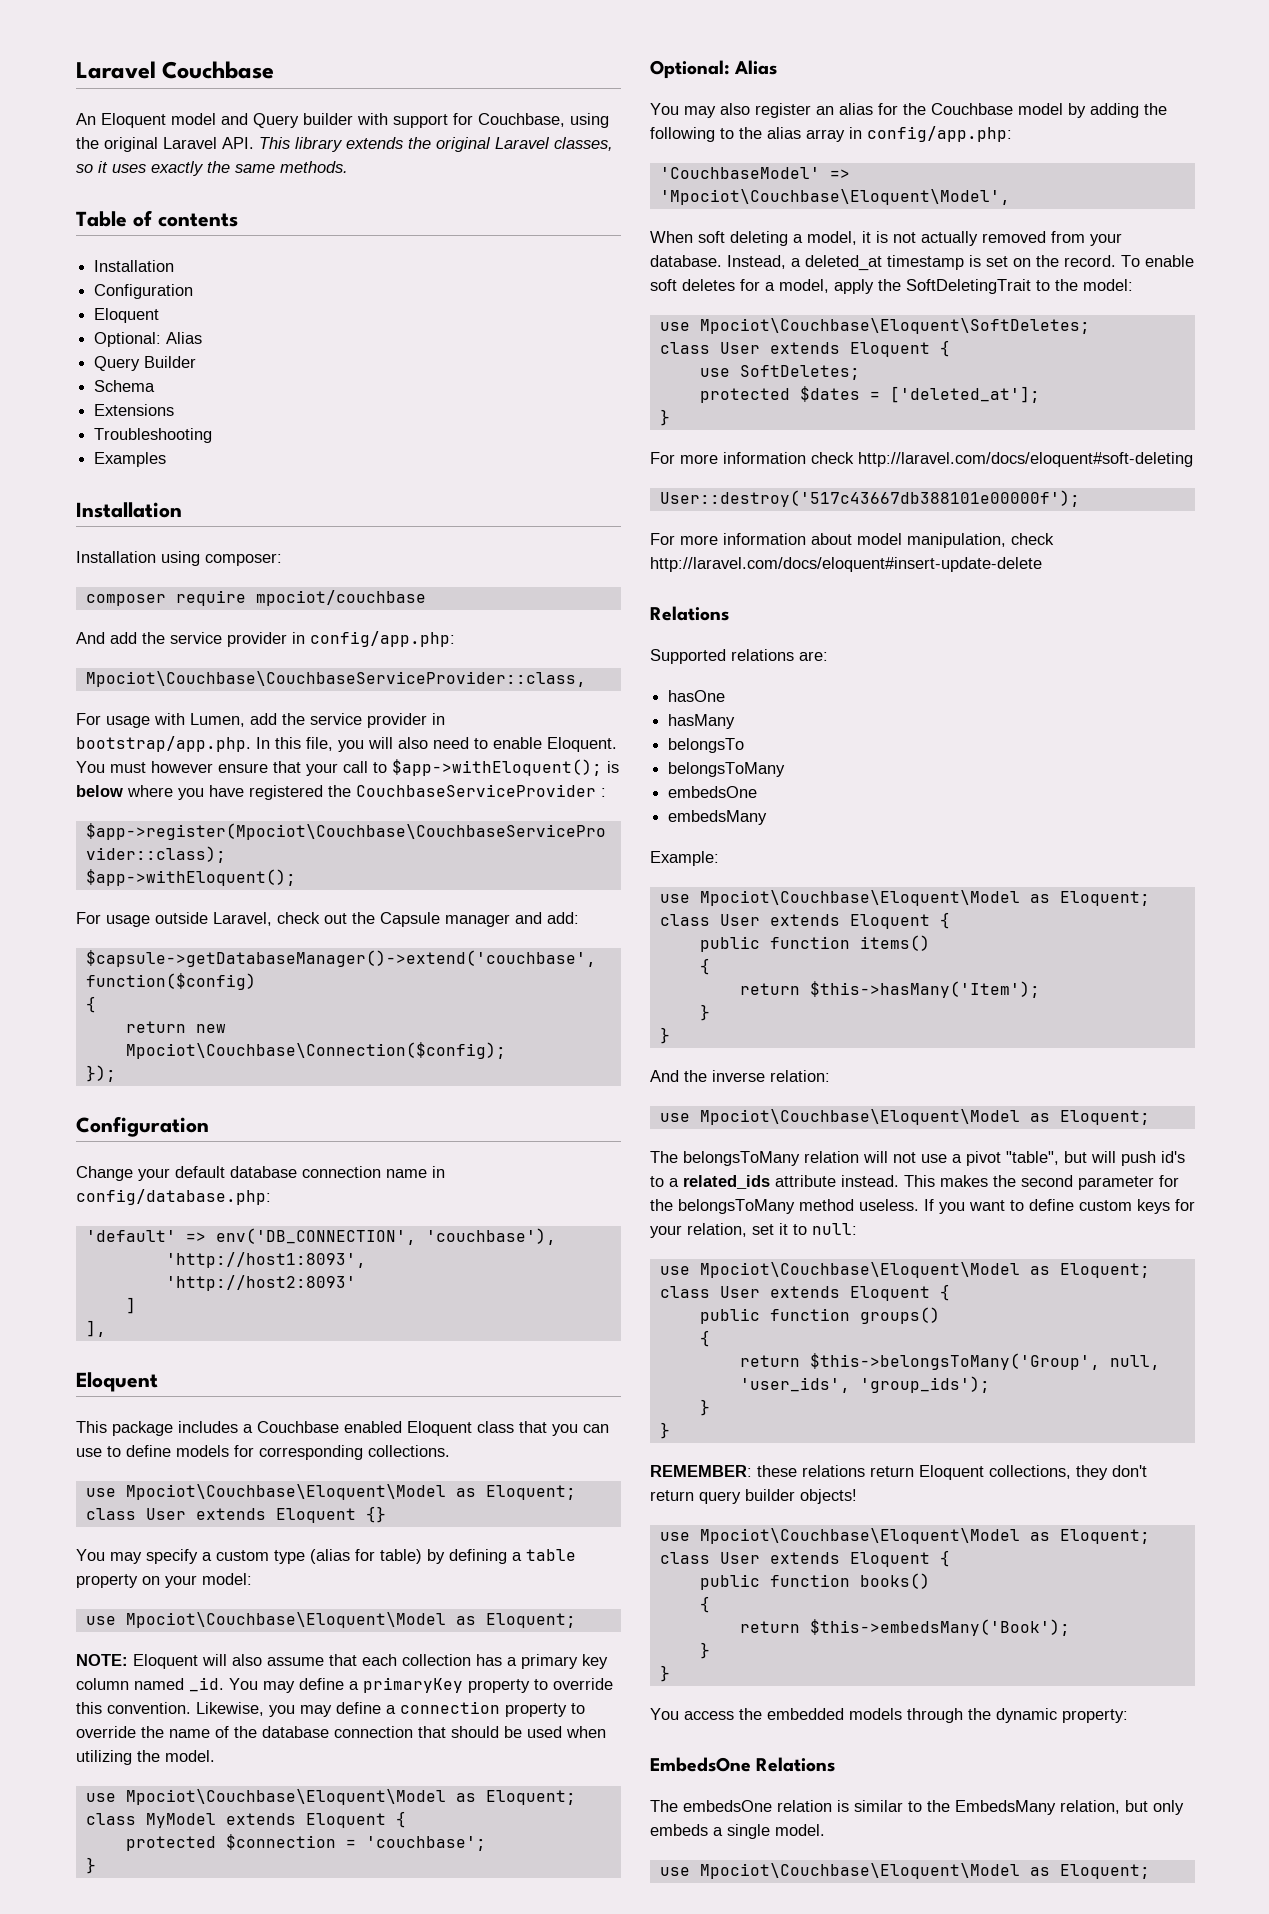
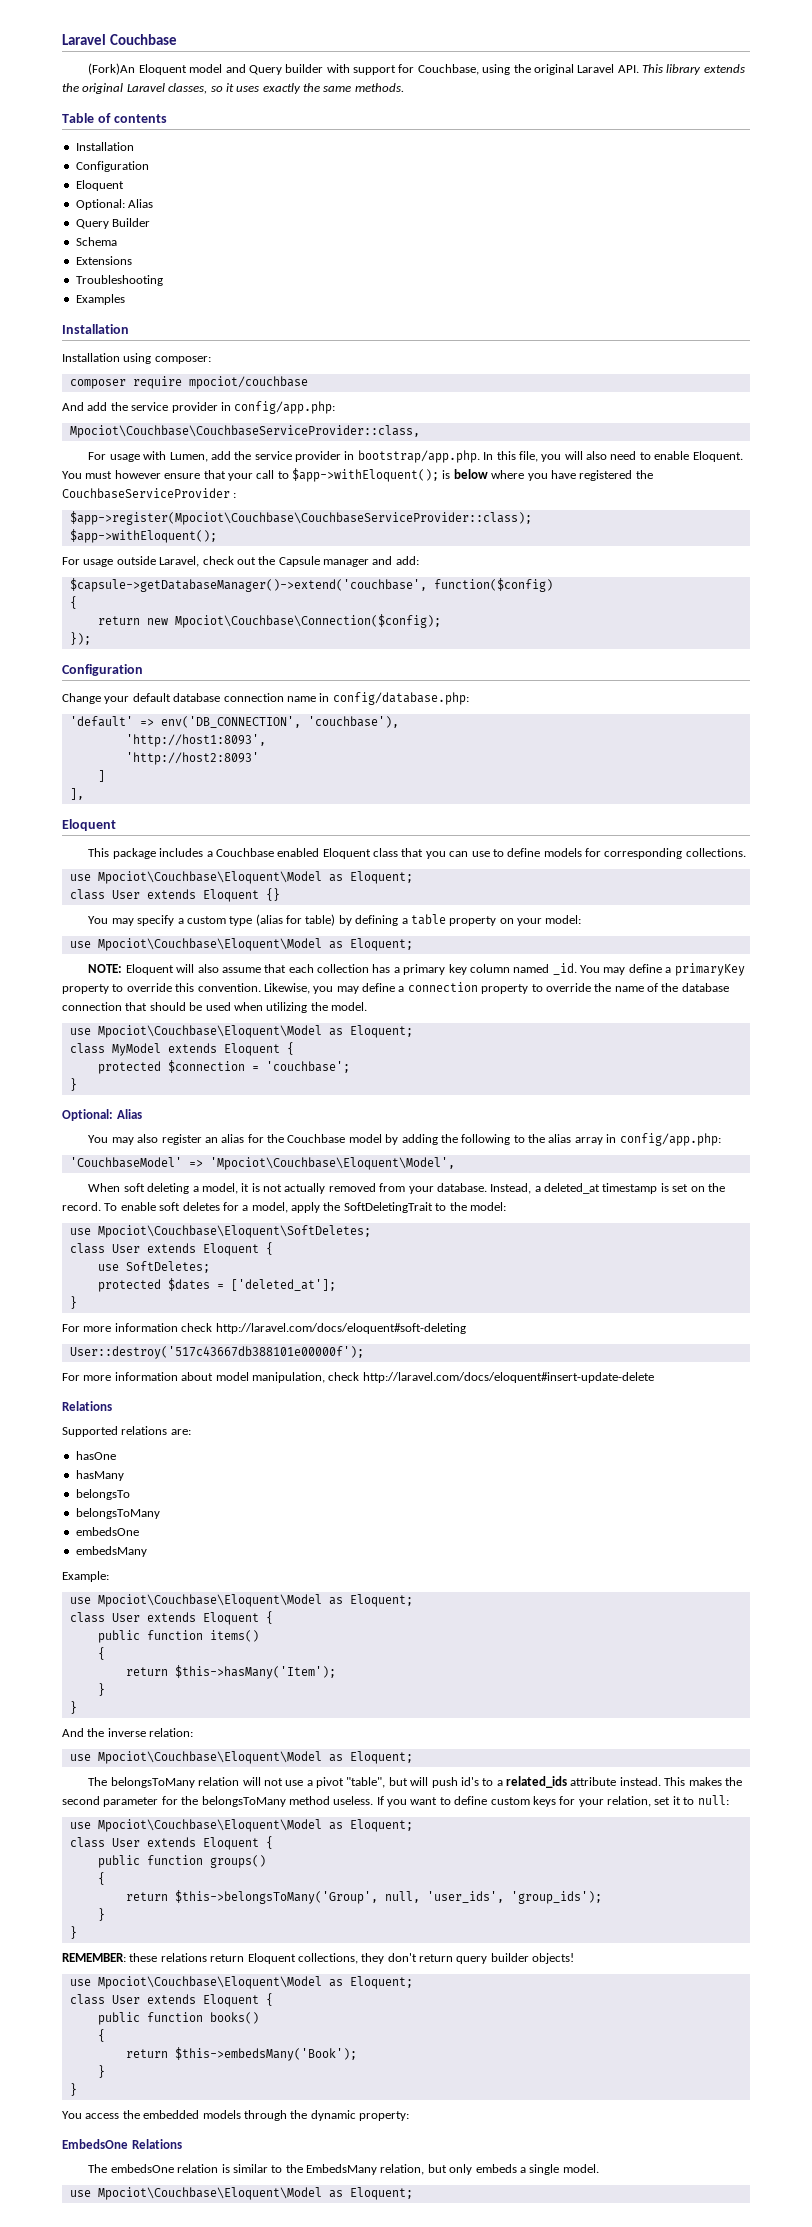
[76,113,96,125] An -> [88,63,136,75] (Fork)An

